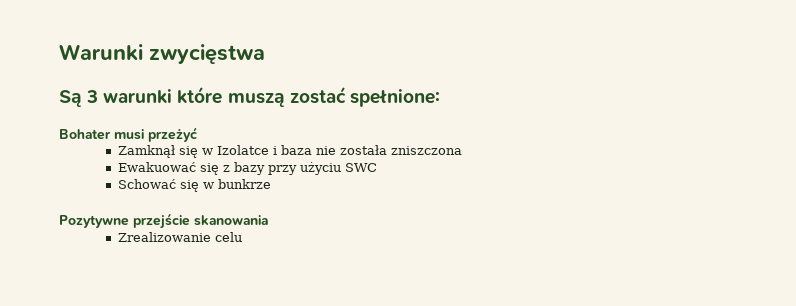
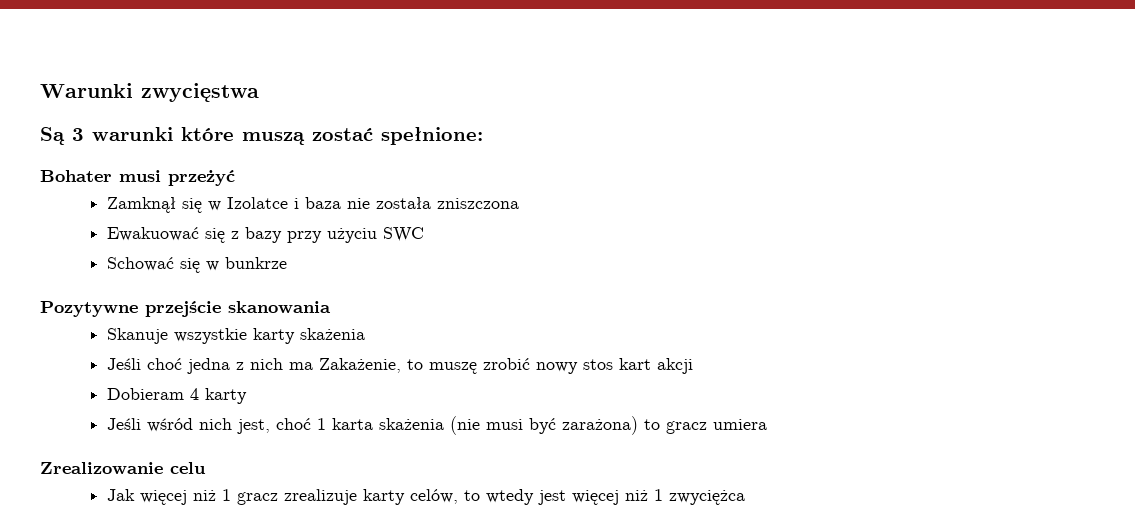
[117,232,242,242] Zrealizowanie celu -> [107,328,366,344] [107,358,694,374] [107,388,248,404] [107,416,768,435] [40,462,206,474] [107,489,746,505] Skanuje wszystkie karty skażenia // Jeśli choć jedna z nich ma Zakażenie, to muszę zrobić nowy stos kart akcji // Dobieram 4 karty // Jeśli wśród nich jest, choć 1 karta skażenia (nie musi być zarażona) to gracz umiera // Zrealizowanie celu // Jak więcej niż 1 gracz zrealizuje karty celów, to wtedy jest więcej niż 1 zwyciężca

